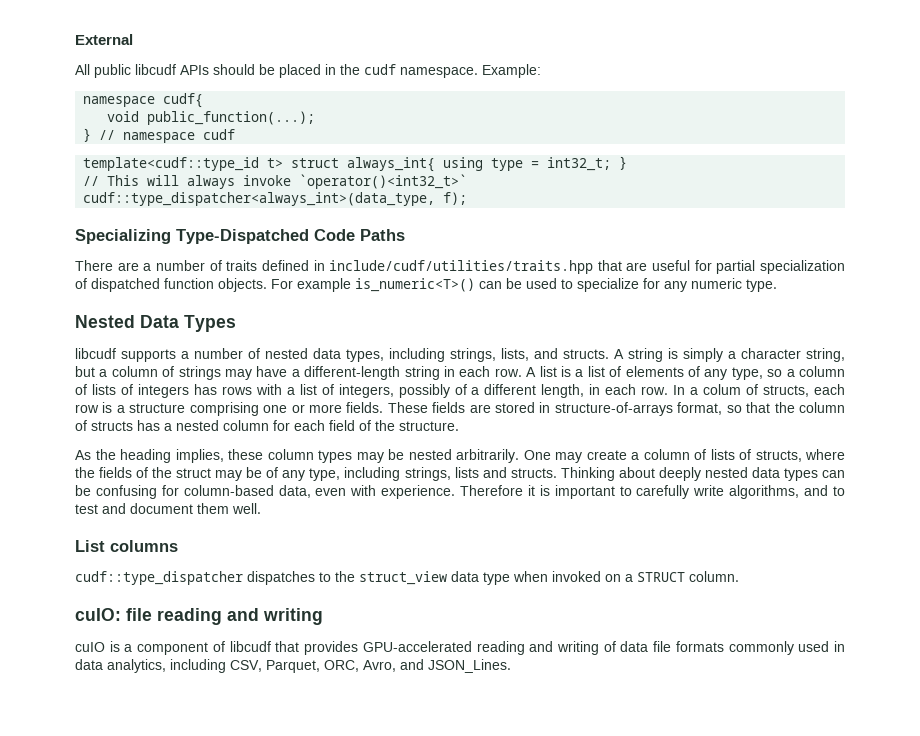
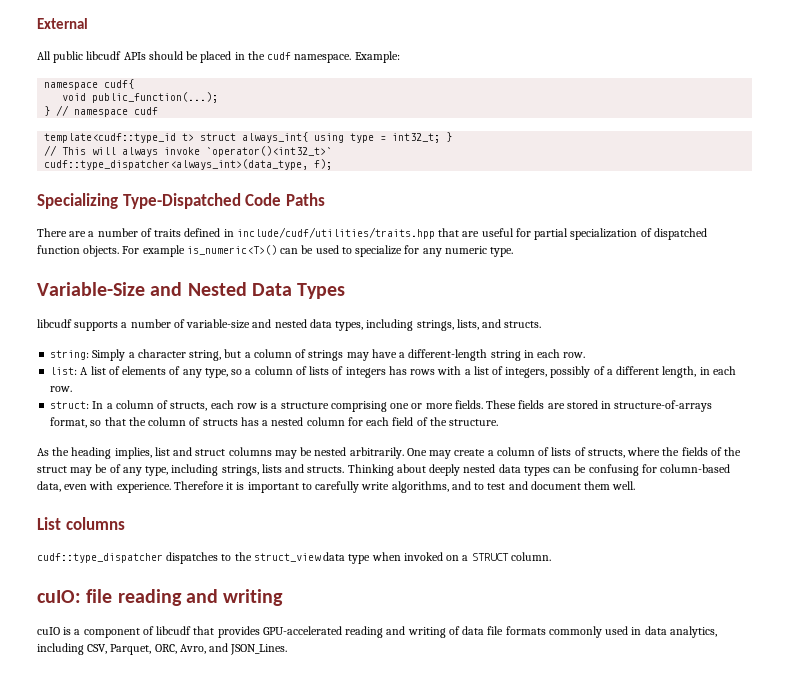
(777, 285) none -> [37,282,183,296] Variable-Size and
(260, 353) none -> [186,319,272,329] variable-size and
[614,348,723,362] A string is simply -> [50,349,126,361] // string: Simply
(522, 372) none -> [50,367,78,375] // list:
[560,366,605,377] is a list -> (106, 370) none
(669, 390) none -> [50,401,90,409] // struct:
[703,384,742,395] colum -> [115,400,154,409] column
[228,449,352,463] these column types -> [154,447,272,456] list and struct columns

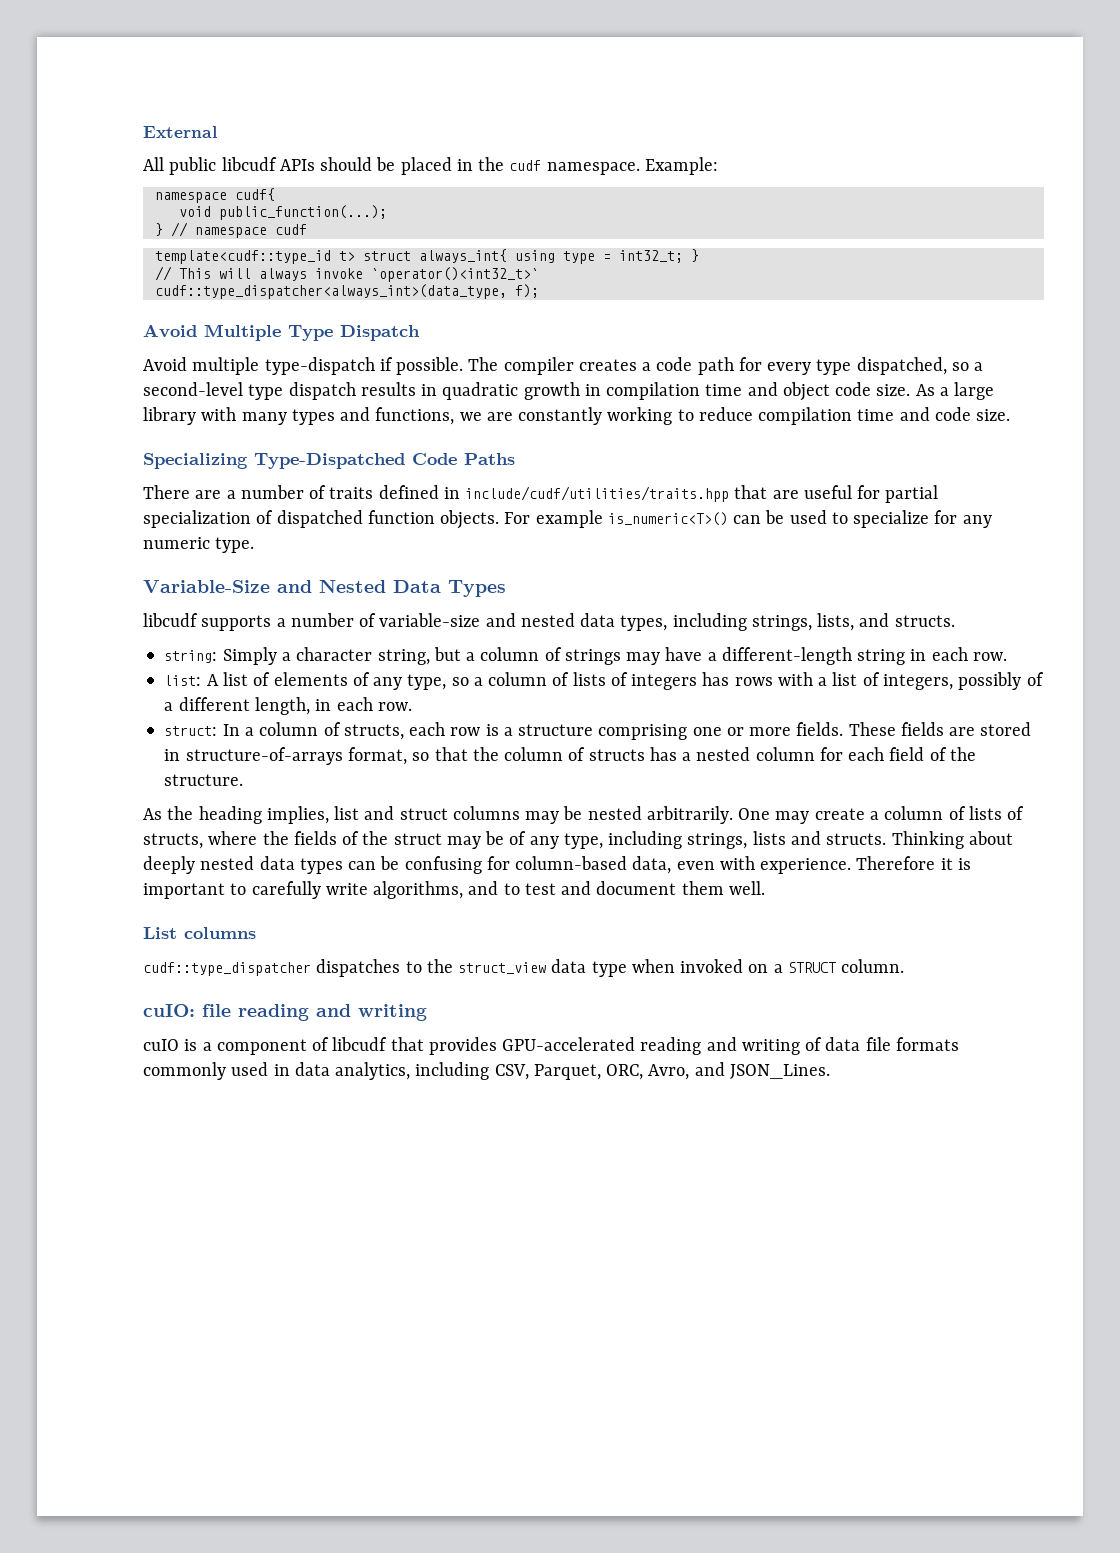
(333, 164) none -> [143,324,420,341] [143,357,984,375] [143,382,995,401] [143,407,1011,425] // Avoid Multiple Type Dispatch // Avoid multiple type-dispatch if possible. The compiler creates a code path for every type dispatched, so a second-level type dispatch results in quadratic growth in compilation time and object code size. As a large library with many types and functions, we are constantly working to reduce compilation time and code size.

